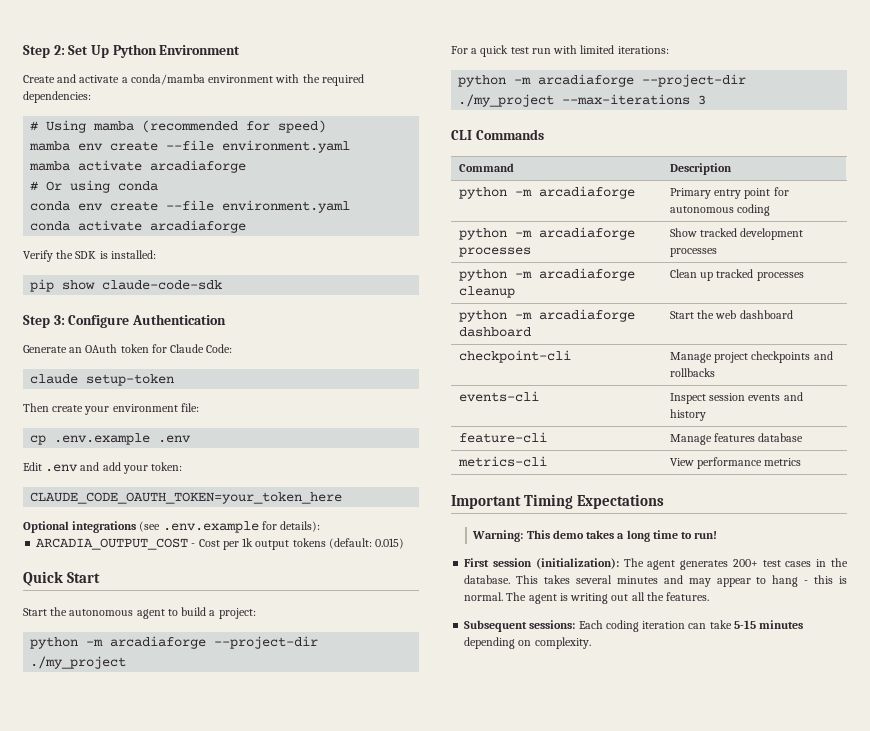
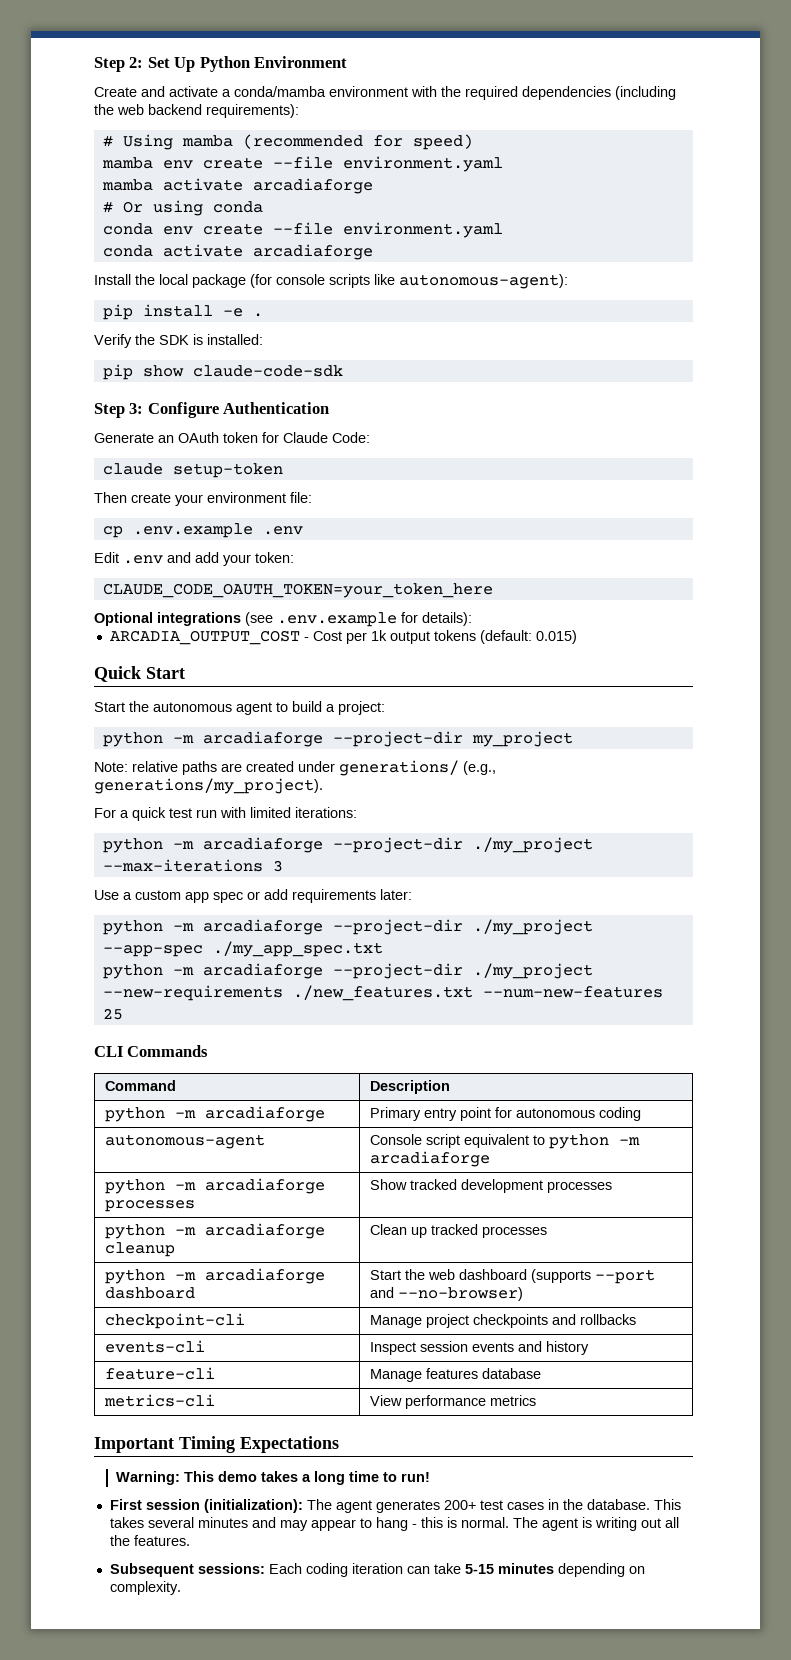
[23,91,91,103] dependencies: -> [522,86,676,100] [94,104,299,118] dependencies (including the web backend requirements):
(247, 226) none -> [94,274,568,289] [102,304,263,320] // Install the local package (for console scripts like autonomous-agent): // pip install -e .
[30,656,127,669] ./my_project -> [471,731,573,747] [94,760,496,776] [94,778,323,794] my_project // Note: relative paths are created under generations/ (e.g., generations/my_project).
(707, 100) none -> [94,889,412,903] [102,919,593,935] [102,941,383,957] [102,963,593,979] [102,985,663,1001] [102,1008,123,1020] // Use a custom app spec or add requirements later: // python -m arcadiaforge --project-dir ./my_project --app-spec ./my_app_spec.txt // python -m arcadiaforge --project-dir ./my_project --new-requirements ./new_features.txt --num-new-features 25
(771, 210) none -> [105,1134,266,1149] [370,1134,641,1149] [370,1151,491,1167] // autonomous-agent | Console script equivalent to python -m arcadiaforge
(793, 314) none -> [531,1269,656,1284] [370,1287,524,1301] (supports --port and --no-browser)

